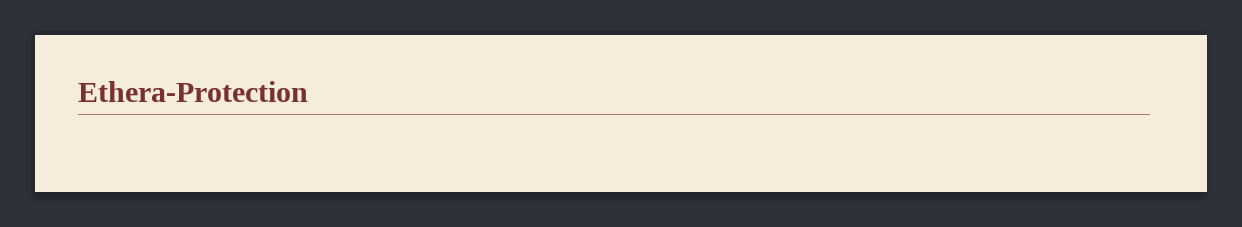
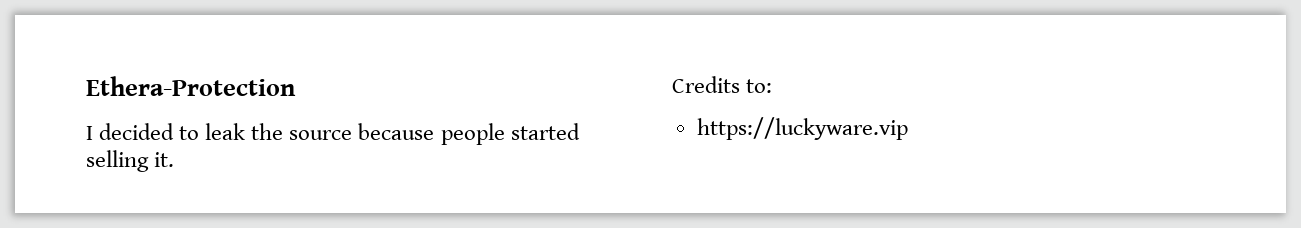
(308, 91) none -> [86,123,580,145] [86,150,175,172] [672,76,773,93] [696,117,908,140] // I decided to leak the source because people started selling it. // Credits to: // https://luckyware.vip

